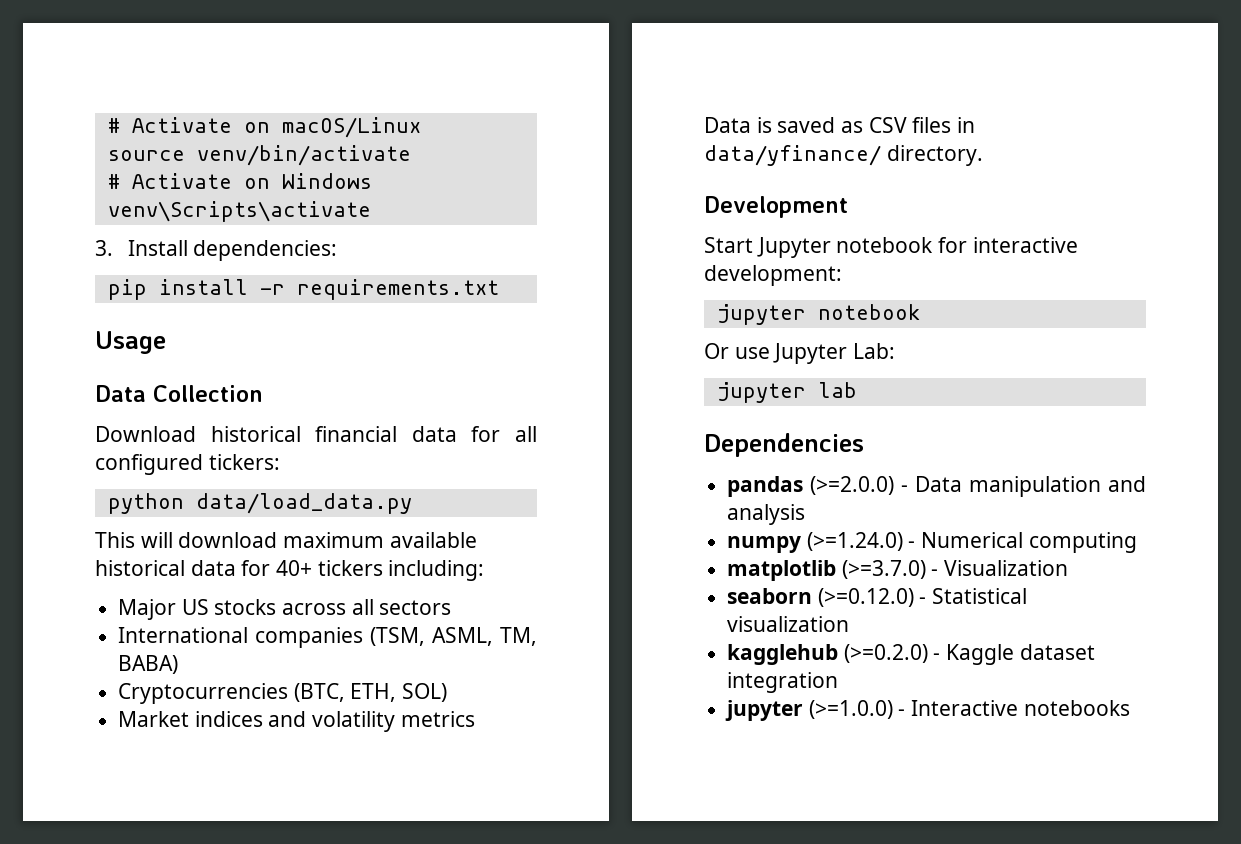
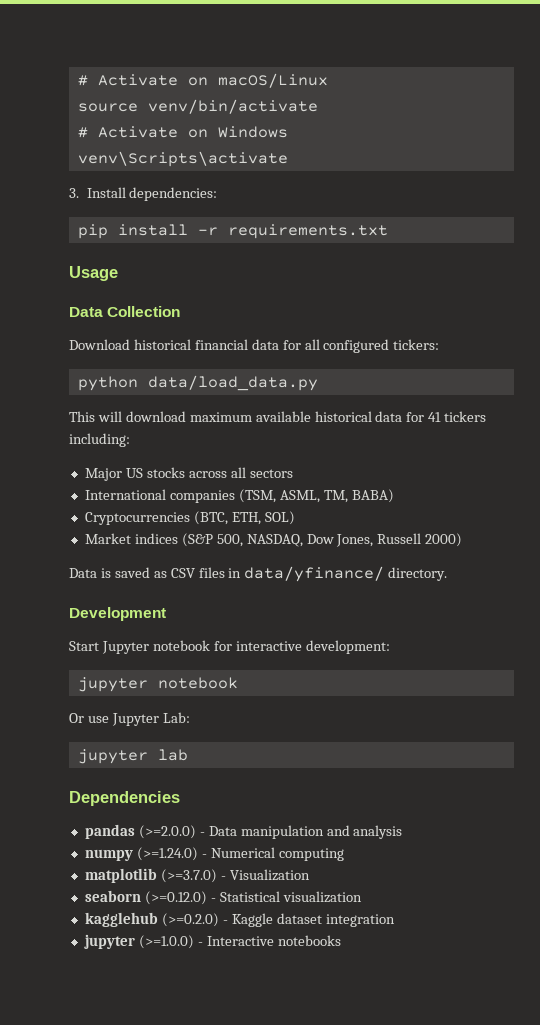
[276,560,313,576] 40+ -> [428,412,442,422] 41
[268,711,475,732] and volatility metrics -> [181,533,463,547] (S&P 500, NASDAQ, Dow Jones, Russell 2000)

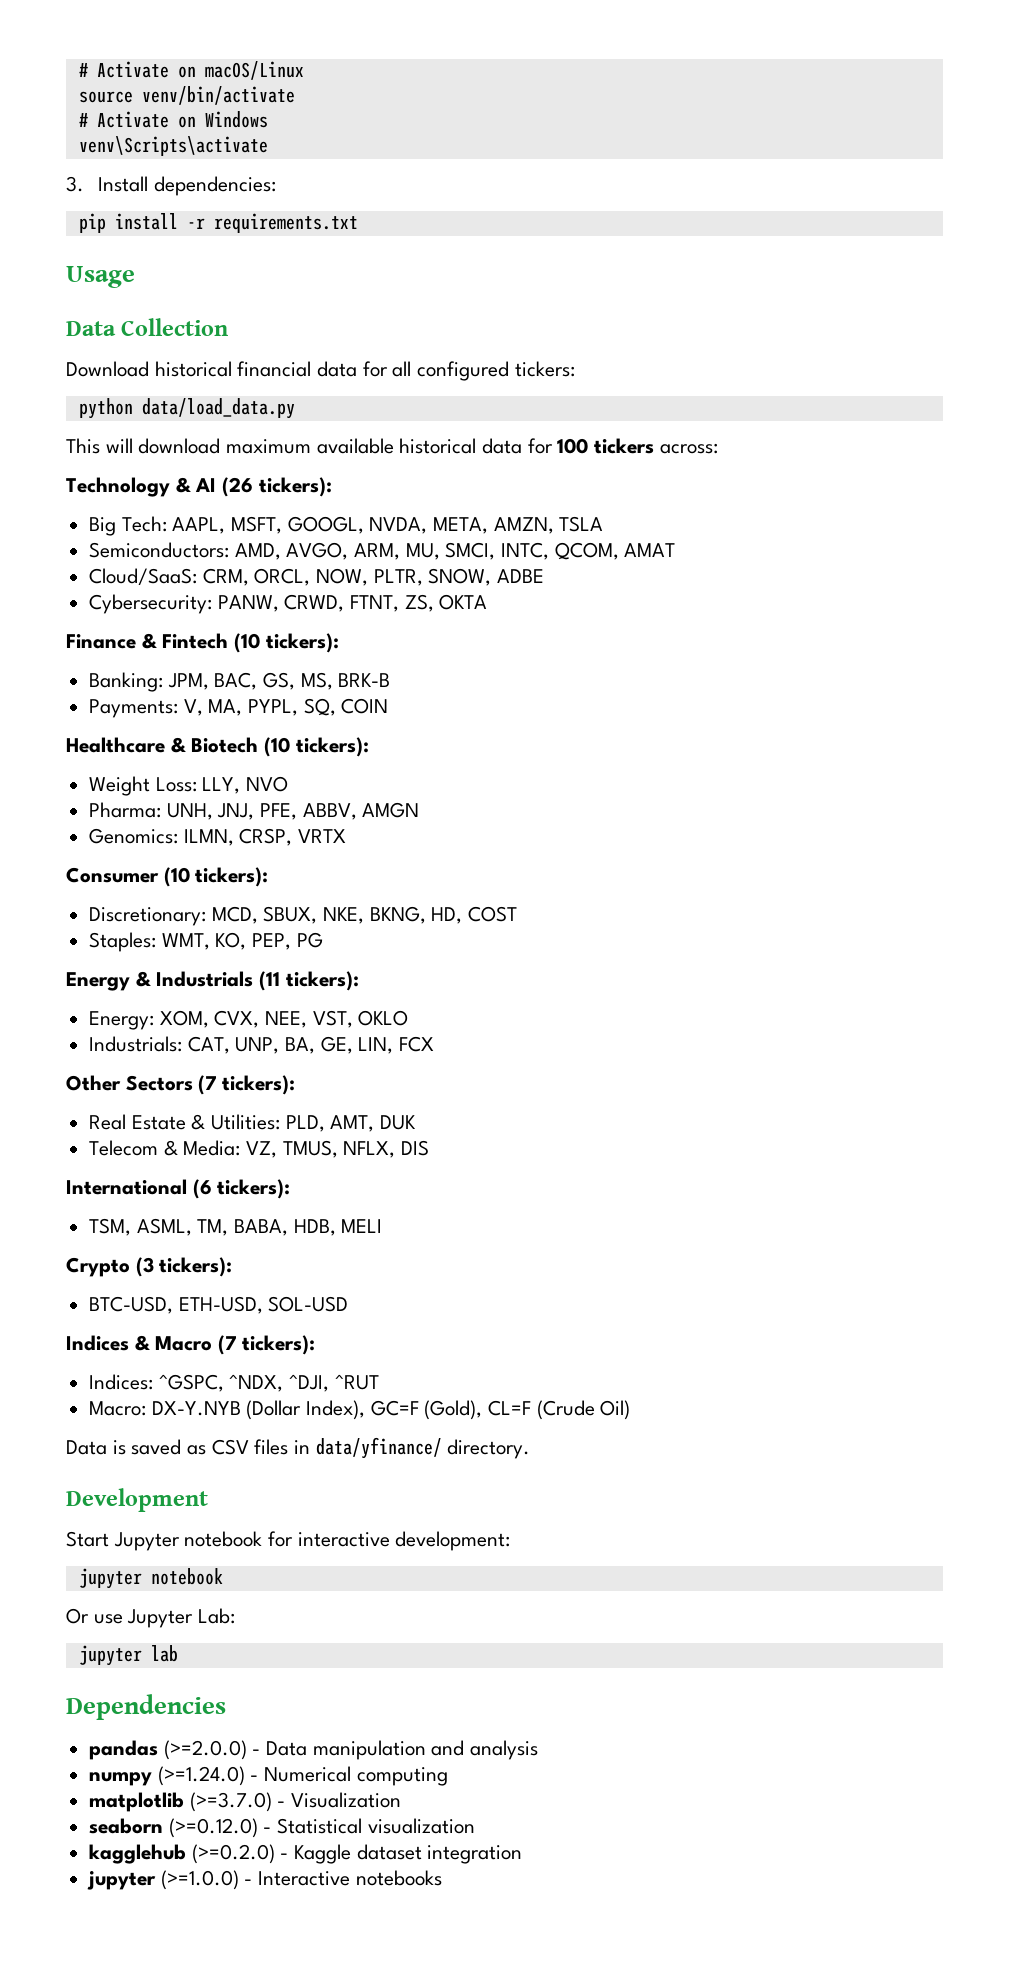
[428,411,487,422] [69,433,130,447] [84,467,293,481] [84,489,394,503] [84,511,295,525] [84,533,463,547] 41 tickers including: // Major US stocks across all sectors // International companies (TSM, ASML, TM, BABA) // Cryptocurrencies (BTC, ETH, SOL) // Market indices (S&P 500, NASDAQ, Dow Jones, Russell 2000) -> [557,438,718,454] [66,477,332,497] [89,516,604,536] [89,542,676,560] [89,568,545,586] [89,594,488,614] [66,633,339,653] [89,672,391,692] [89,698,389,718] [66,737,369,757] [89,776,289,796] [89,802,420,820] [89,828,347,846] [66,867,269,887] [89,906,518,926] [89,932,323,952] [66,971,359,991] [89,1010,409,1030] [89,1036,435,1054] [66,1075,296,1095] [89,1114,417,1132] [89,1140,430,1158] [66,1179,291,1199] [89,1218,383,1236] [66,1257,233,1277] [89,1296,349,1314] [66,1335,315,1355] [89,1374,379,1392] [89,1400,631,1420] 100 tickers across: // Technology & AI (26 tickers): // Big Tech: AAPL, MSFT, GOOGL, NVDA, META, AMZN, TSLA // Semiconductors: AMD, AVGO, ARM, MU, SMCI, INTC, QCOM, AMAT // Cloud/SaaS: CRM, ORCL, NOW, PLTR, SNOW, ADBE // Cybersecurity: PANW, CRWD, FTNT, ZS, OKTA // Finance & Fintech (10 tickers): // Banking: JPM, BAC, GS, MS, BRK-B // Payments: V, MA, PYPL, SQ, COIN // Healthcare & Biotech (10 tickers): // Weight Loss: LLY, NVO // Pharma: UNH, JNJ, PFE, ABBV, AMGN // Genomics: ILMN, CRSP, VRTX // Consumer (10 tickers): // Discretionary: MCD, SBUX, NKE, BKNG, HD, COST // Staples: WMT, KO, PEP, PG // Energy & Industrials (11 tickers): // Energy: XOM, CVX, NEE, VST, OKLO // Industrials: CAT, UNP, BA, GE, LIN, FCX // Other Sectors (7 tickers): // Real Estate & Utilities: PLD, AMT, DUK // Telecom & Media: VZ, TMUS, NFLX, DIS // International (6 tickers): // TSM, ASML, TM, BABA, HDB, MELI // Crypto (3 tickers): // BTC-USD, ETH-USD, SOL-USD // Indices & Macro (7 tickers): // Indices: ^GSPC, ^NDX, ^DJI, ^RUT // Macro: DX-Y.NYB (Dollar Index), GC=F (Gold), CL=F (Crude Oil)

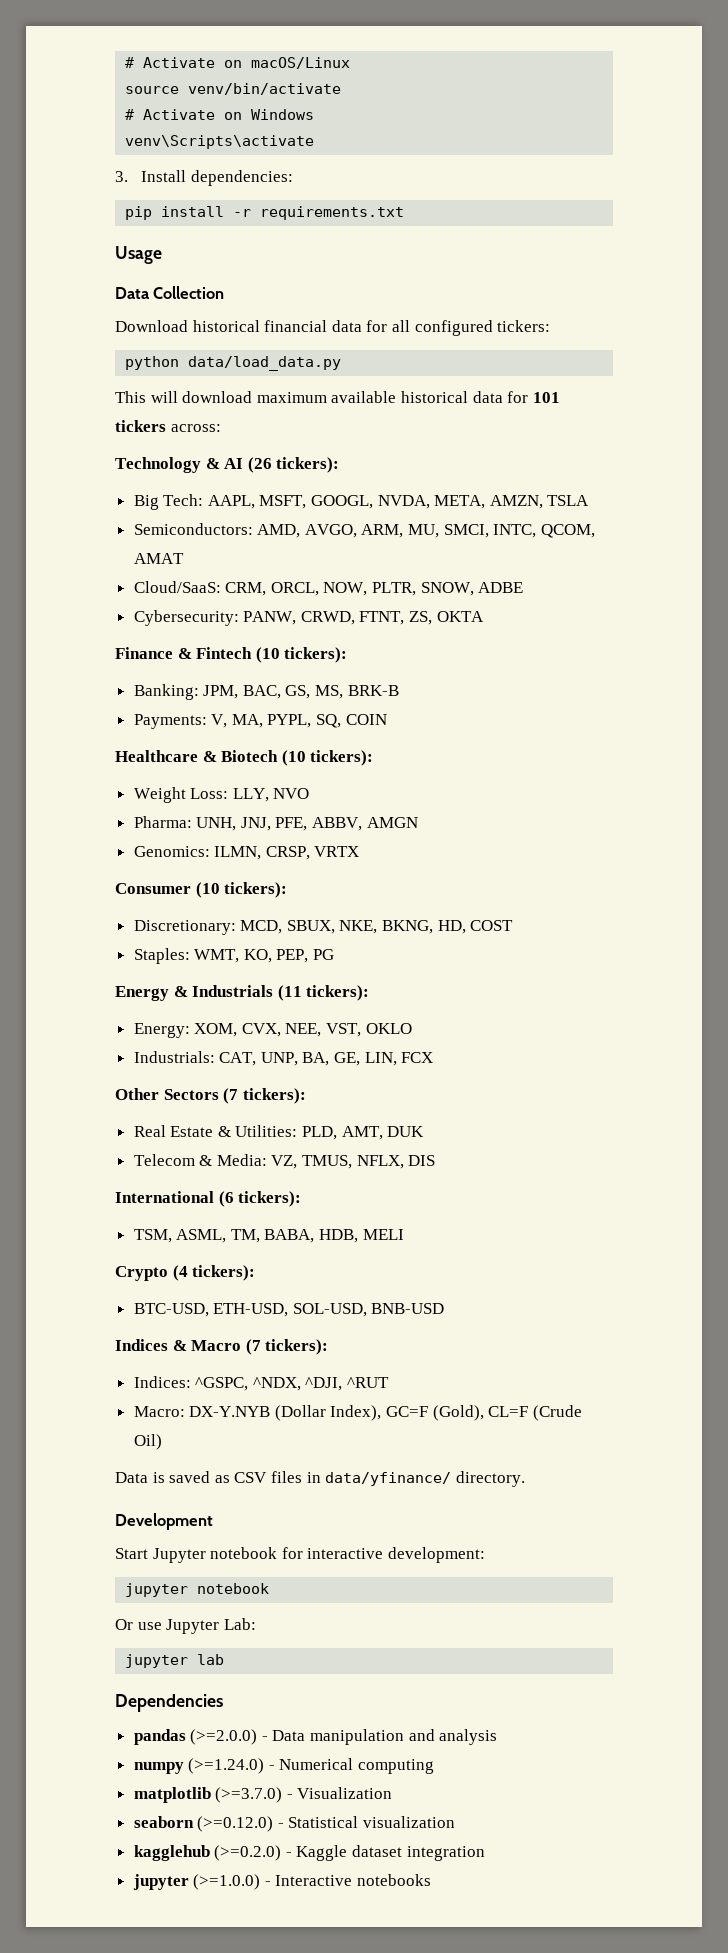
[557,438,589,454] 100 -> [532,392,560,403] 101
[135,1257,154,1277] (3 -> [172,1265,188,1281] (4
[268,1296,349,1312] SOL-USD -> [292,1303,445,1317] SOL-USD, BNB-USD

